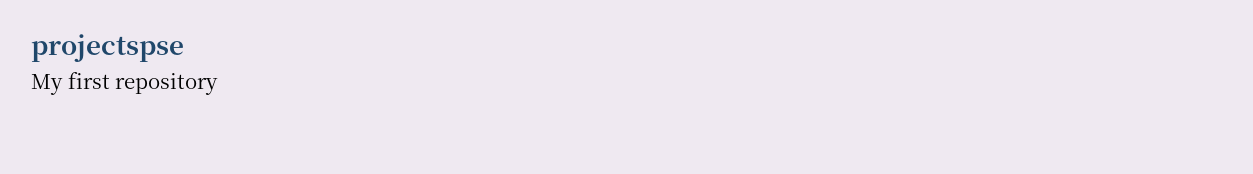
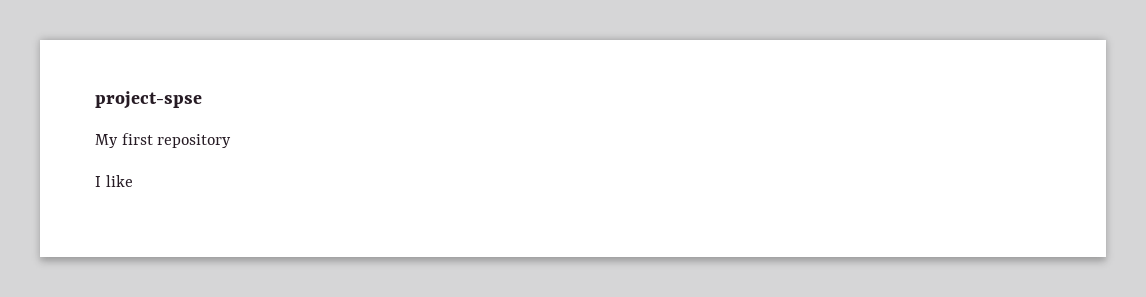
[31,34,184,62] projectspse -> [95,91,202,109] project-spse
(219, 84) none -> [95,175,133,187] // I like

